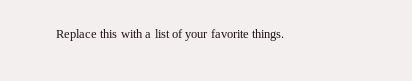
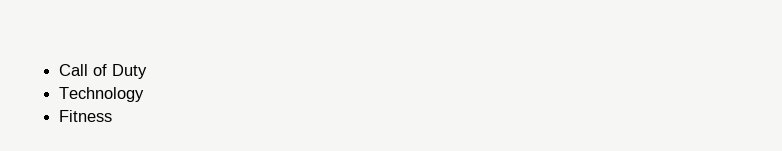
[56,29,284,41] Replace this with a list of your favorite things. -> [59,64,148,79] [59,87,145,102] [59,110,113,122] Call of Duty // Technology // Fitness

